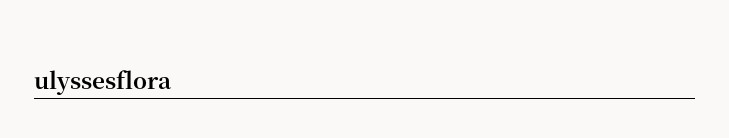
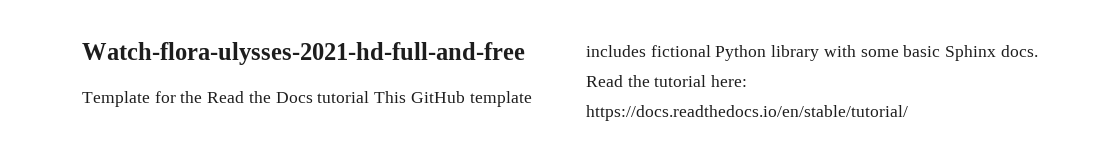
[34,70,172,95] ulyssesflora -> [82,42,525,65] [82,91,532,107] [586,45,1038,61] [586,75,748,87] [586,105,908,121] Watch-flora-ulysses-2021-hd-full-and-free // Template for the Read the Docs tutorial This GitHub template includes fictional Python library with some basic Sphinx docs. Read the tutorial here: https://docs.readthedocs.io/en/stable/tutorial/

